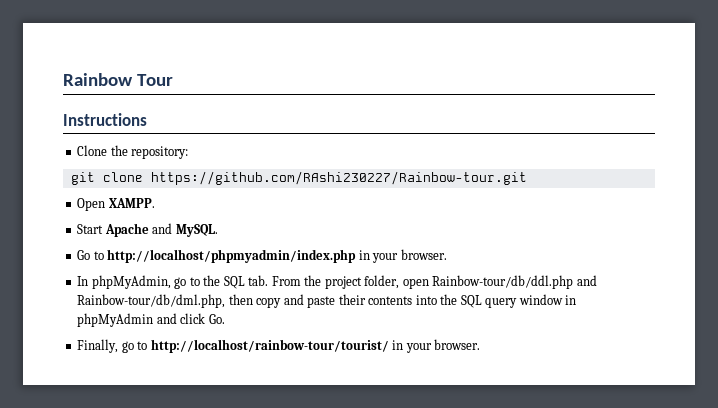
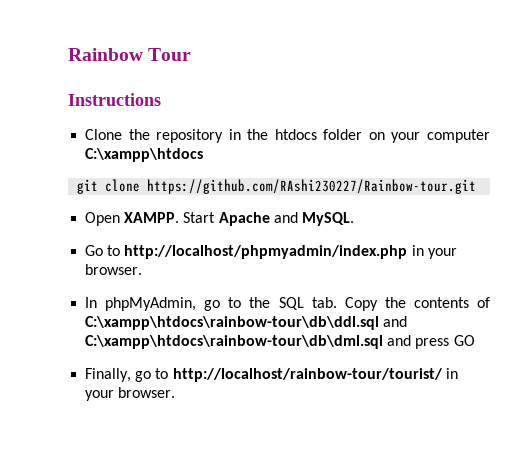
[131,146,189,159] repository: -> [156,129,491,143] [85,148,204,162] repository in the htdocs folder on your computer C:\xampp\htdocs
(155, 203) // -> (180, 217) none
[271,275,597,289] [77,294,577,308] [77,313,225,327] From the project folder, open Rainbow-tour/db/ddl.php and Rainbow-tour/db/dml.php, then copy and paste their contents into the SQL query window in phpMyAdmin and click Go. -> [344,297,490,311] [85,316,408,330] [85,335,475,349] Copy the contents of C:\xampp\htdocs\rainbow-tour\db\ddl.sql and C:\xampp\htdocs\rainbow-tour\db\dml.sql and press GO

